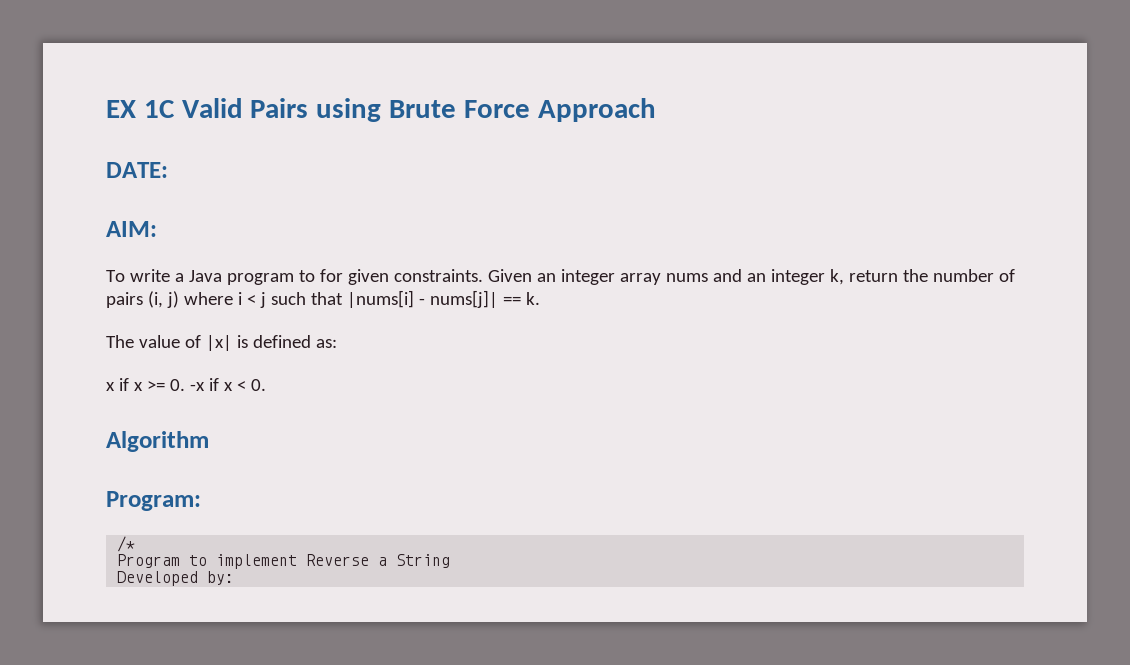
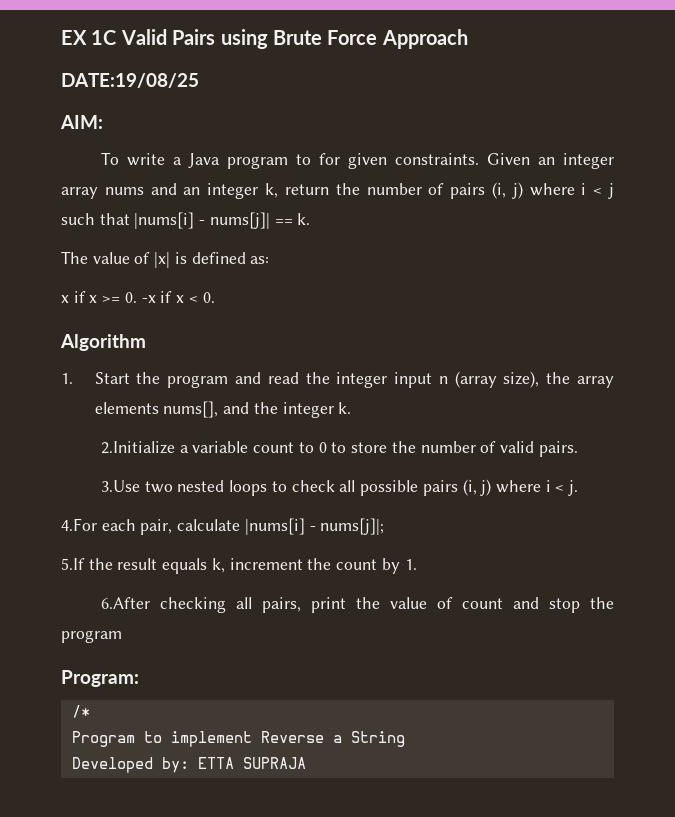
[106,162,168,178] DATE: -> [61,73,199,88] DATE:19/08/25
(209, 441) none -> [61,371,614,388] [94,401,352,418] [101,441,578,457] [101,479,579,496] [61,518,385,535] [61,558,417,574] [101,597,615,613] [61,630,122,643] // 1. Start the program and read the integer input n (array size), the array elements nums[], and the integer k. // 2.Initialize a variable count to 0 to store the number of valid pairs. // 3.Use two nested loops to check all possible pairs (i, j) where i < j. // 4.For each pair, calculate |nums[i] - nums[j]|; // 5.If the result equals k, increment the count by 1. // 6.After checking all pairs, print the value of count and stop the program
(235, 578) none -> [197,757,306,769] ETTA SUPRAJA

